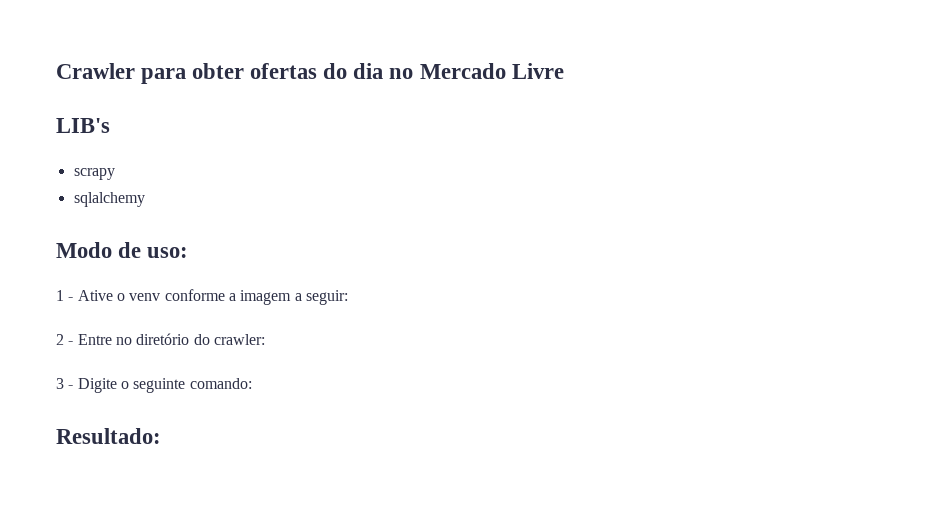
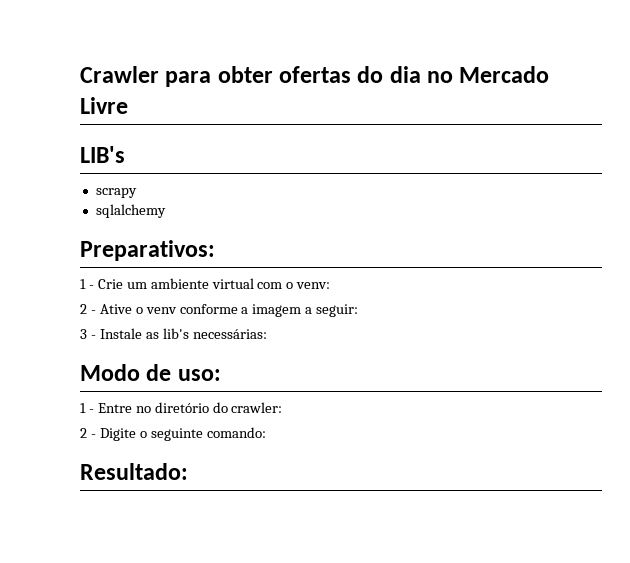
[56,242,189,258] [56,290,74,301] Modo de uso: // 1 - -> [80,240,215,261] [80,278,331,289] [80,304,96,314] Preparativos: // 1 - Crie um ambiente virtual com o venv: // 2 -
[56,334,64,345] 2 -> [80,328,267,339] [80,364,221,381] [80,403,86,413] 3 - Instale as lib's necessárias: // Modo de uso: // 1
[56,378,64,389] 3 -> [80,428,87,438] 2

